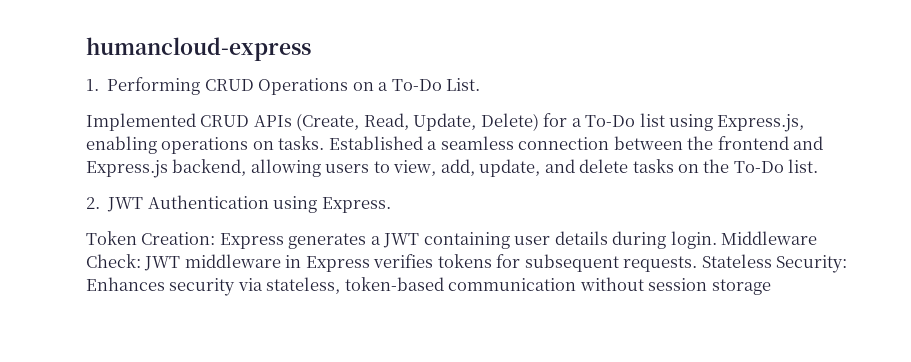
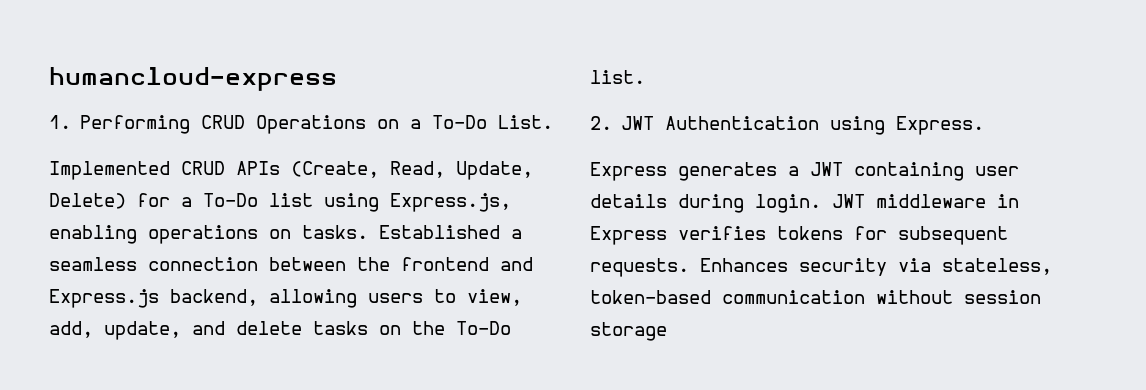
[86,231,216,245] Token Creation: -> (985, 125) none
[721,231,818,245] [86,254,141,268] Middleware Check: -> (821, 203) none
[701,254,848,273] Stateless Security: -> (689, 267) none

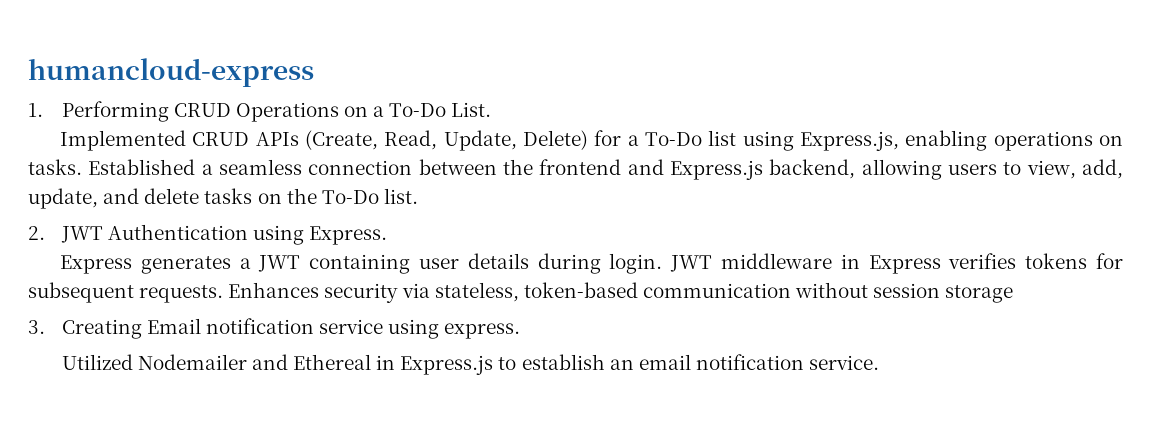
(667, 331) none -> [28,318,521,339] [61,354,880,375] // 3. Creating Email notification service using express. // Utilized Nodemailer and Ethereal in Express.js to establish an email notification service.

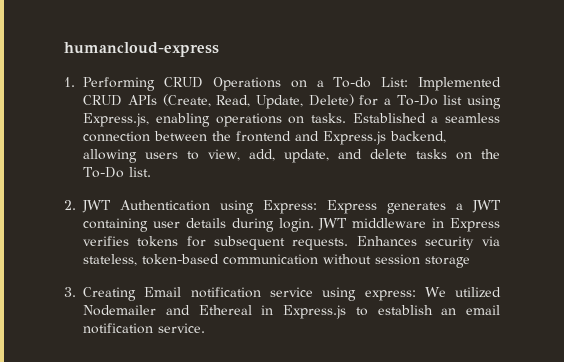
[389,102,492,117] To-Do List. // -> [333,77,409,88] To-do List:
[309,226,388,245] Express. // -> [263,200,318,214] Express:
[444,323,521,339] [61,354,133,370] express. // Utilized -> [364,287,501,301] express: We utilized

